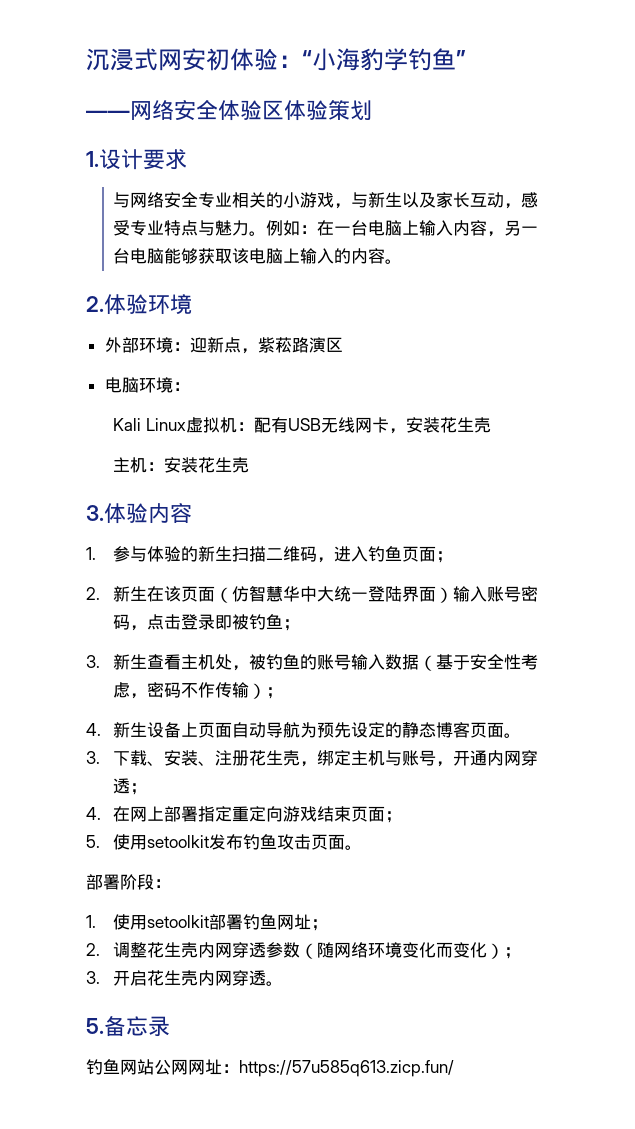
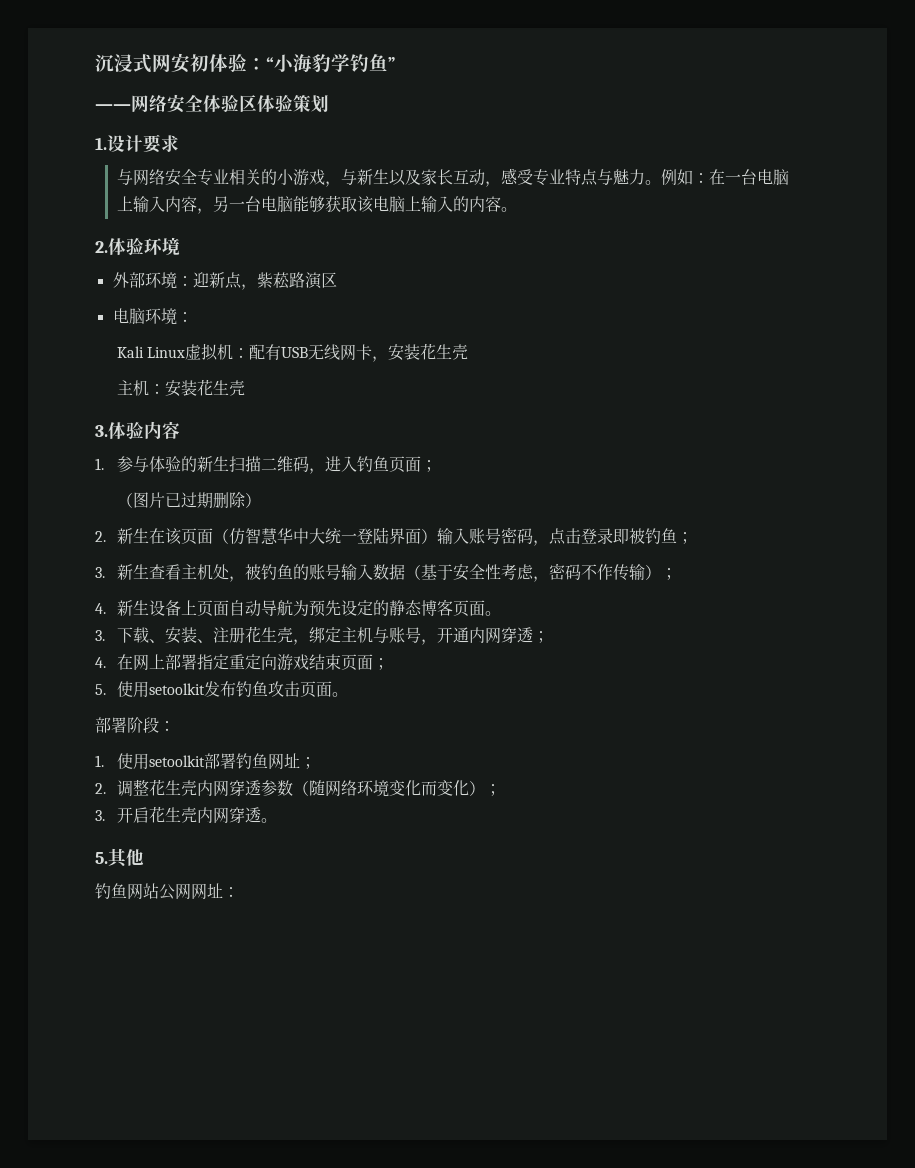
(454, 557) none -> [116,492,261,508] // （图片已过期删除）
[104,1016,170,1037] 备忘录 -> [108,848,144,868] 其他
[239,1060,454,1077] https://57u585q613.zicp.fun/ -> (239, 892) none

